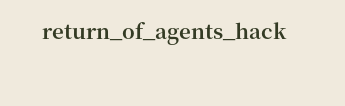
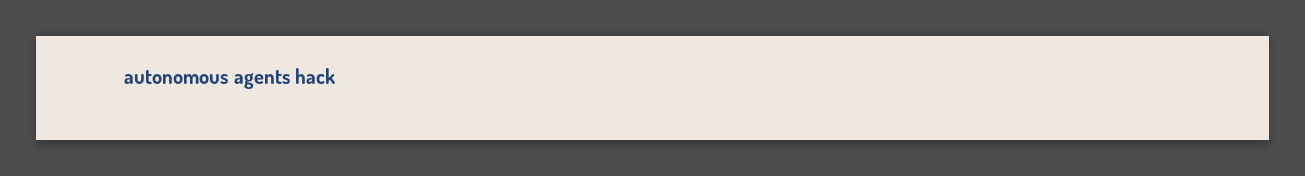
[42,22,287,45] return_of_agents_hack -> [124,68,336,89] autonomous agents hack

